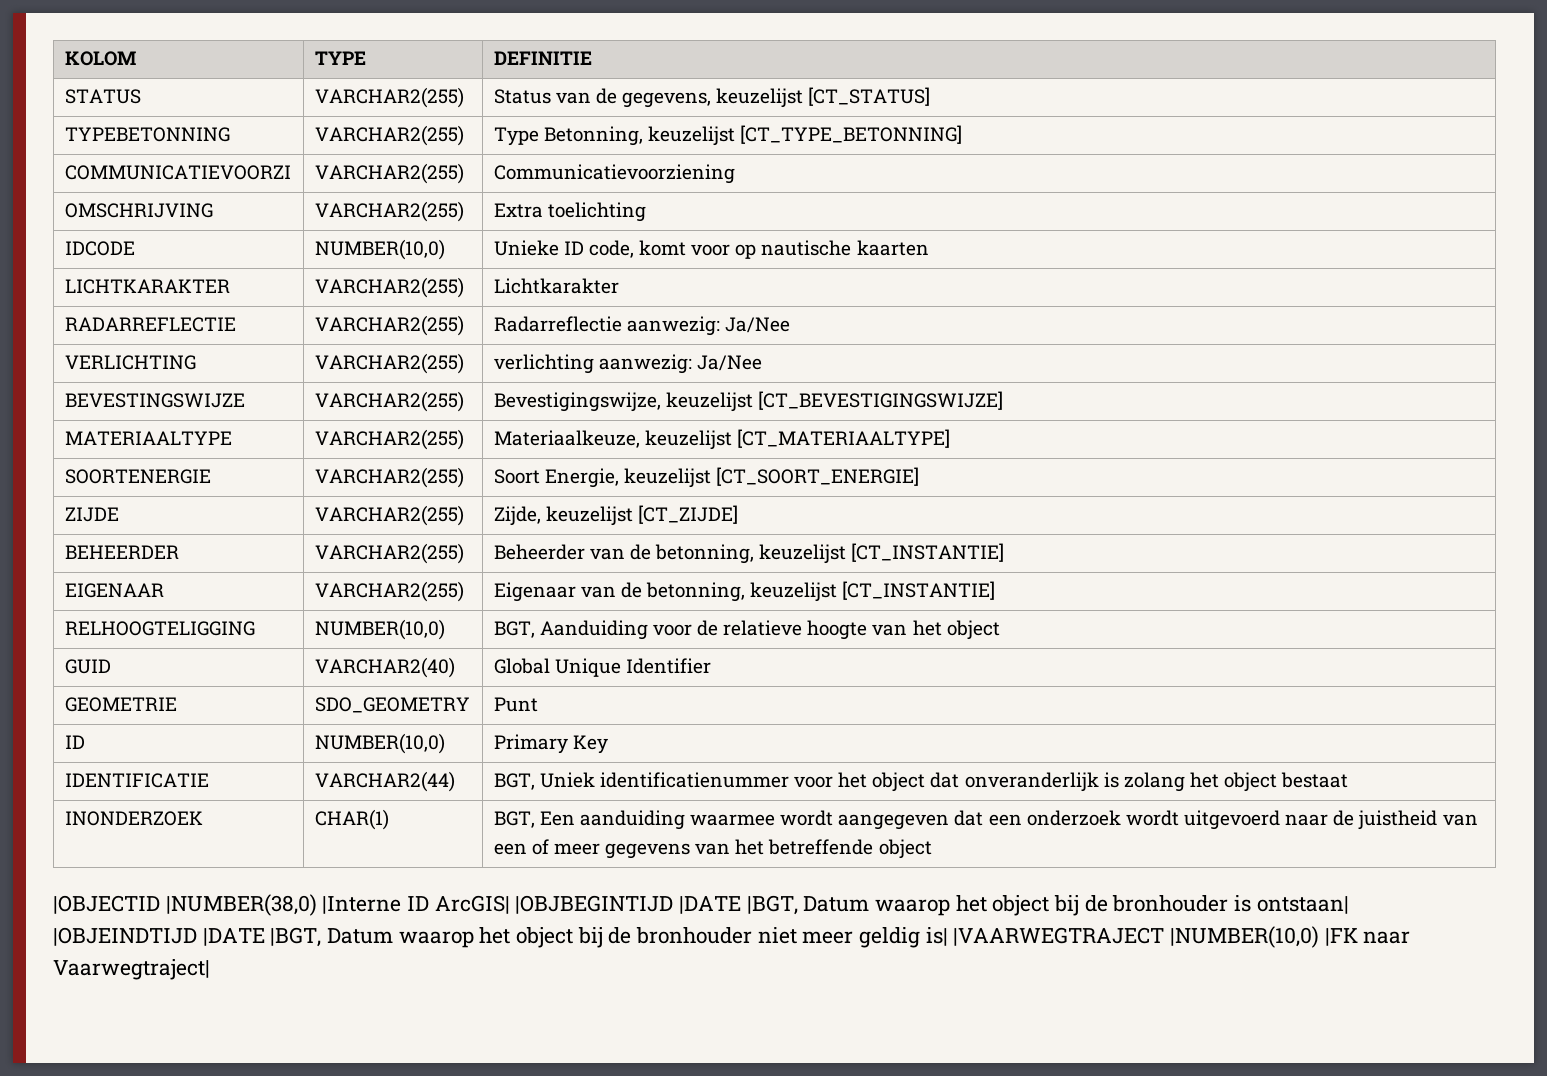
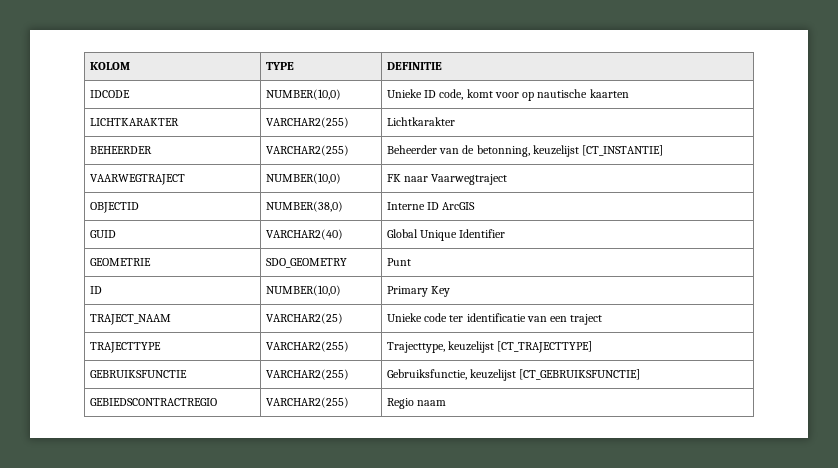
[64,89,141,104] [314,87,464,108] [493,87,931,108] [64,127,230,142] [314,125,464,146] [493,125,963,146] [64,165,291,180] [314,163,464,184] [493,164,735,184] [64,203,213,218] [314,201,464,222] [493,202,646,222] // STATUS | VARCHAR2(255) | Status van de gegevens, keuzelijst [CT_STATUS] // TYPEBETONNING | VARCHAR2(255) | Type Betonning, keuzelijst [CT_TYPE_BETONNING] // COMMUNICATIEVOORZI | VARCHAR2(255) | Communicatievoorziening // OMSCHRIJVING | VARCHAR2(255) | Extra toelichting -> (442, 66) none
[64,317,236,332] [314,315,464,336] [493,316,790,336] [64,355,196,370] [314,353,464,374] [493,354,762,374] [64,393,245,408] [314,391,464,412] [493,391,1003,412] [64,431,232,445] [314,429,464,450] [493,429,950,450] [64,469,211,484] [314,467,464,488] [493,467,920,488] [64,507,119,522] [314,505,464,526] [493,505,738,526] // RADARREFLECTIE | VARCHAR2(255) | Radarreflectie aanwezig: Ja/Nee // VERLICHTING | VARCHAR2(255) | verlichting aanwezig: Ja/Nee // BEVESTINGSWIJZE | VARCHAR2(255) | Bevestigingswijze, keuzelijst [CT_BEVESTIGINGSWIJZE] // MATERIAALTYPE | VARCHAR2(255) | Materiaalkeuze, keuzelijst [CT_MATERIAALTYPE] // SOORTENERGIE | VARCHAR2(255) | Soort Energie, keuzelijst [CT_SOORT_ENERGIE] // ZIJDE | VARCHAR2(255) | Zijde, keuzelijst [CT_ZIJDE] -> (455, 121) none
[64,583,164,598] [314,581,464,602] [493,581,996,602] [64,621,255,636] [314,619,445,640] [493,620,1000,640] EIGENAAR | VARCHAR2(255) | Eigenaar van de betonning, keuzelijst [CT_INSTANTIE] // RELHOOGTELIGGING | NUMBER(10,0) | BGT, Aanduiding voor de relatieve hoogte van het object -> [89,174,185,185] [265,173,341,184] [386,174,508,185] [89,202,139,213] [265,201,343,212] [386,202,476,210] VAARWEGTRAJECT | NUMBER(10,0) | FK naar Vaarwegtraject // OBJECTID | NUMBER(38,0) | Interne ID ArcGIS
[64,773,209,788] [314,771,455,792] [493,772,1349,792] [64,811,203,826] [314,809,389,830] [493,810,1478,830] [493,839,932,859] [53,894,1349,916] [53,926,1411,948] [53,959,210,980] IDENTIFICATIE | VARCHAR2(44) | BGT, Uniek identificatienummer voor het object dat onveranderlijk is zolang het object bestaat // INONDERZOEK | CHAR(1) | BGT, Een aanduiding waarmee wordt aangegeven dat een onderzoek wordt uitgevoerd naar de juistheid van een of meer gegevens van het betreffende object // |OBJECTID |NUMBER(38,0) |Interne ID ArcGIS| |OBJBEGINTIJD |DATE |BGT, Datum waarop het object bij de bronhouder is ontstaan| |OBJEINDTIJD |DATE |BGT, Datum waarop het object bij de bronhouder niet meer geldig is| |VAARWEGTRAJECT |NUMBER(10,0) |FK naar Vaarwegtraject| -> [89,314,171,325] [265,313,343,324] [386,313,603,325] [89,342,161,353] [265,341,349,352] [386,341,593,353] [89,370,187,378] [265,369,349,380] [386,369,641,381] [89,398,217,406] [265,397,349,408] [386,398,447,409] TRAJECT_NAAM | VARCHAR2(25) | Unieke code ter identificatie van een traject // TRAJECTTYPE | VARCHAR2(255) | Trajecttype, keuzelijst [CT_TRAJECTTYPE] // GEBRUIKSFUNCTIE | VARCHAR2(255) | Gebruiksfunctie, keuzelijst [CT_GEBRUIKSFUNCTIE] // GEBIEDSCONTRACTREGIO | VARCHAR2(255) | Regio naam

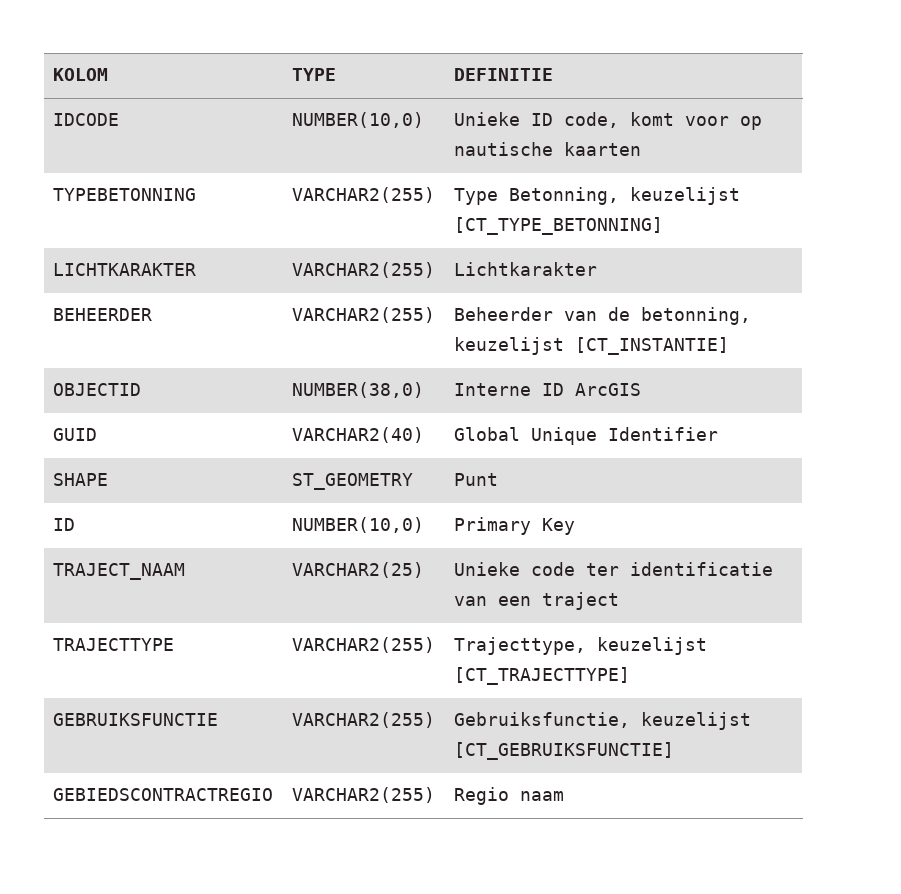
(629, 93) none -> [53,188,197,201] [292,187,436,203] [454,187,741,205] [454,217,664,235] // TYPEBETONNING | VARCHAR2(255) | Type Betonning, keuzelijst [CT_TYPE_BETONNING]
[89,174,185,185] [265,173,341,184] [386,174,508,185] // VAARWEGTRAJECT | NUMBER(10,0) | FK naar Vaarwegtraject -> (730, 346) none
[89,258,151,266] [265,258,347,268] GEOMETRIE | SDO_GEOMETRY -> [53,473,109,486] [292,473,414,490] SHAPE | ST_GEOMETRY

